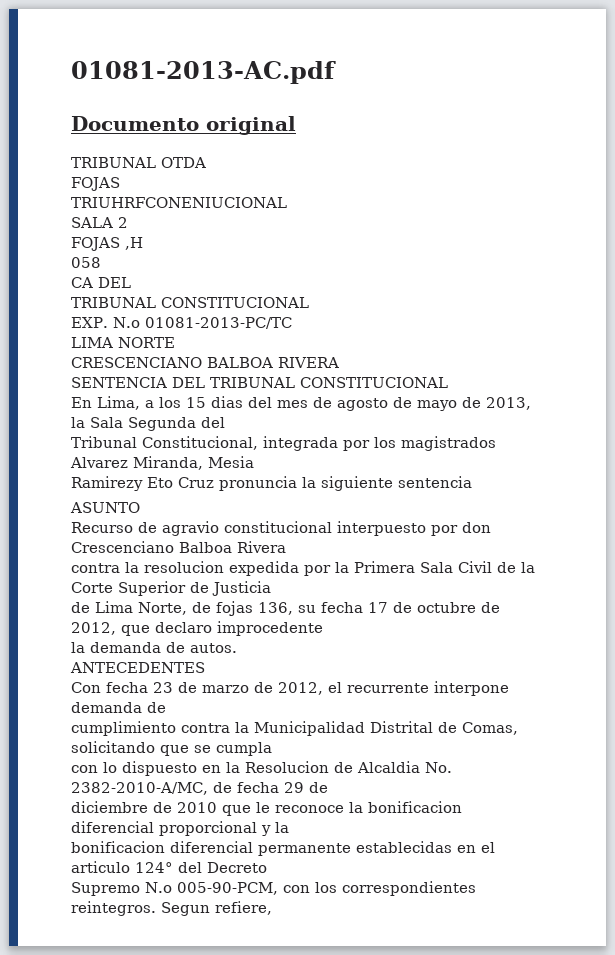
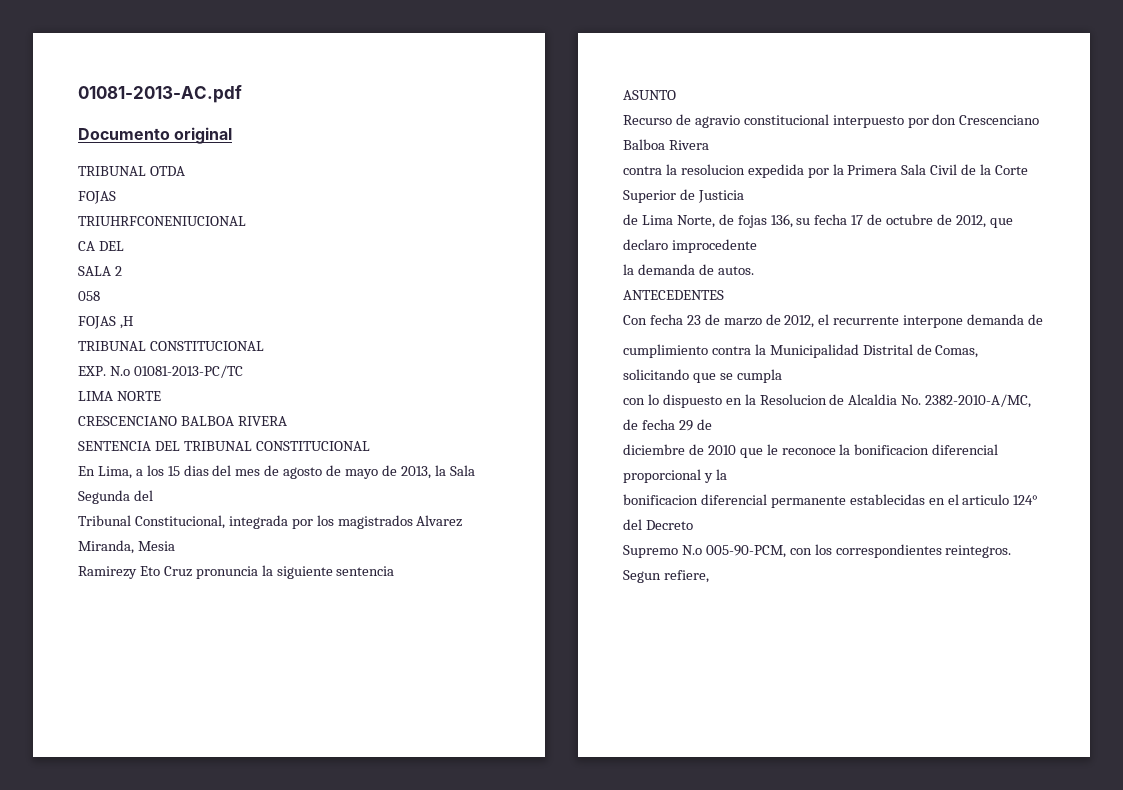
(287, 202) none -> [78,241,124,251] // CA DEL
(128, 222) none -> [78,291,100,301] // 058
[71,257,101,268] [71,277,131,288] // 058 // CA DEL -> (133, 322) none

